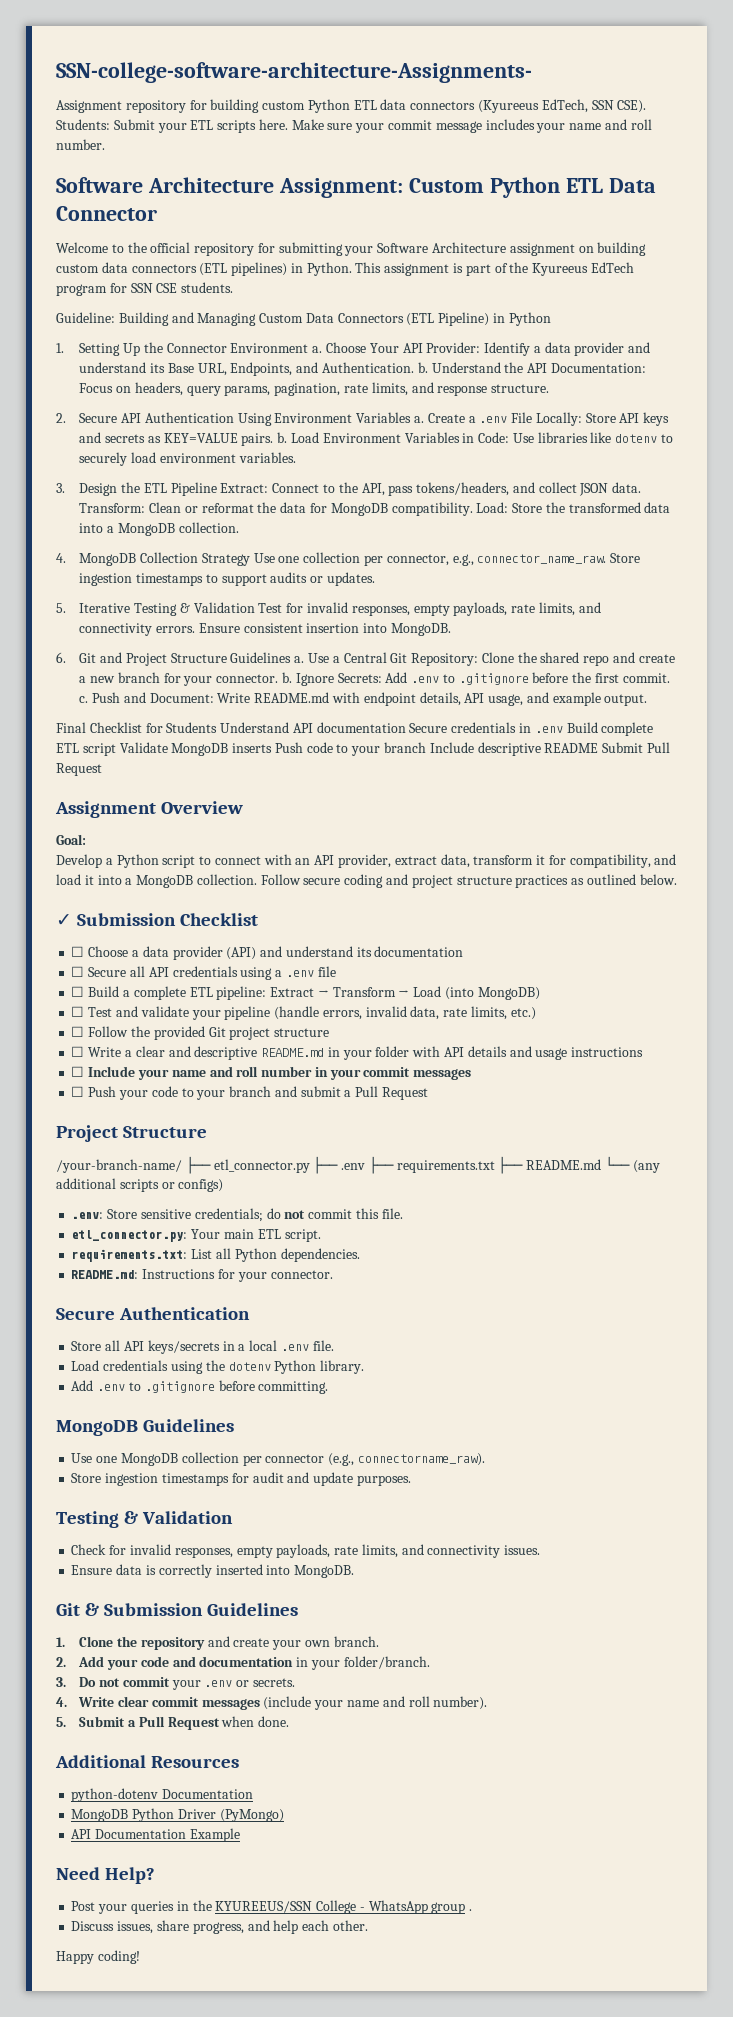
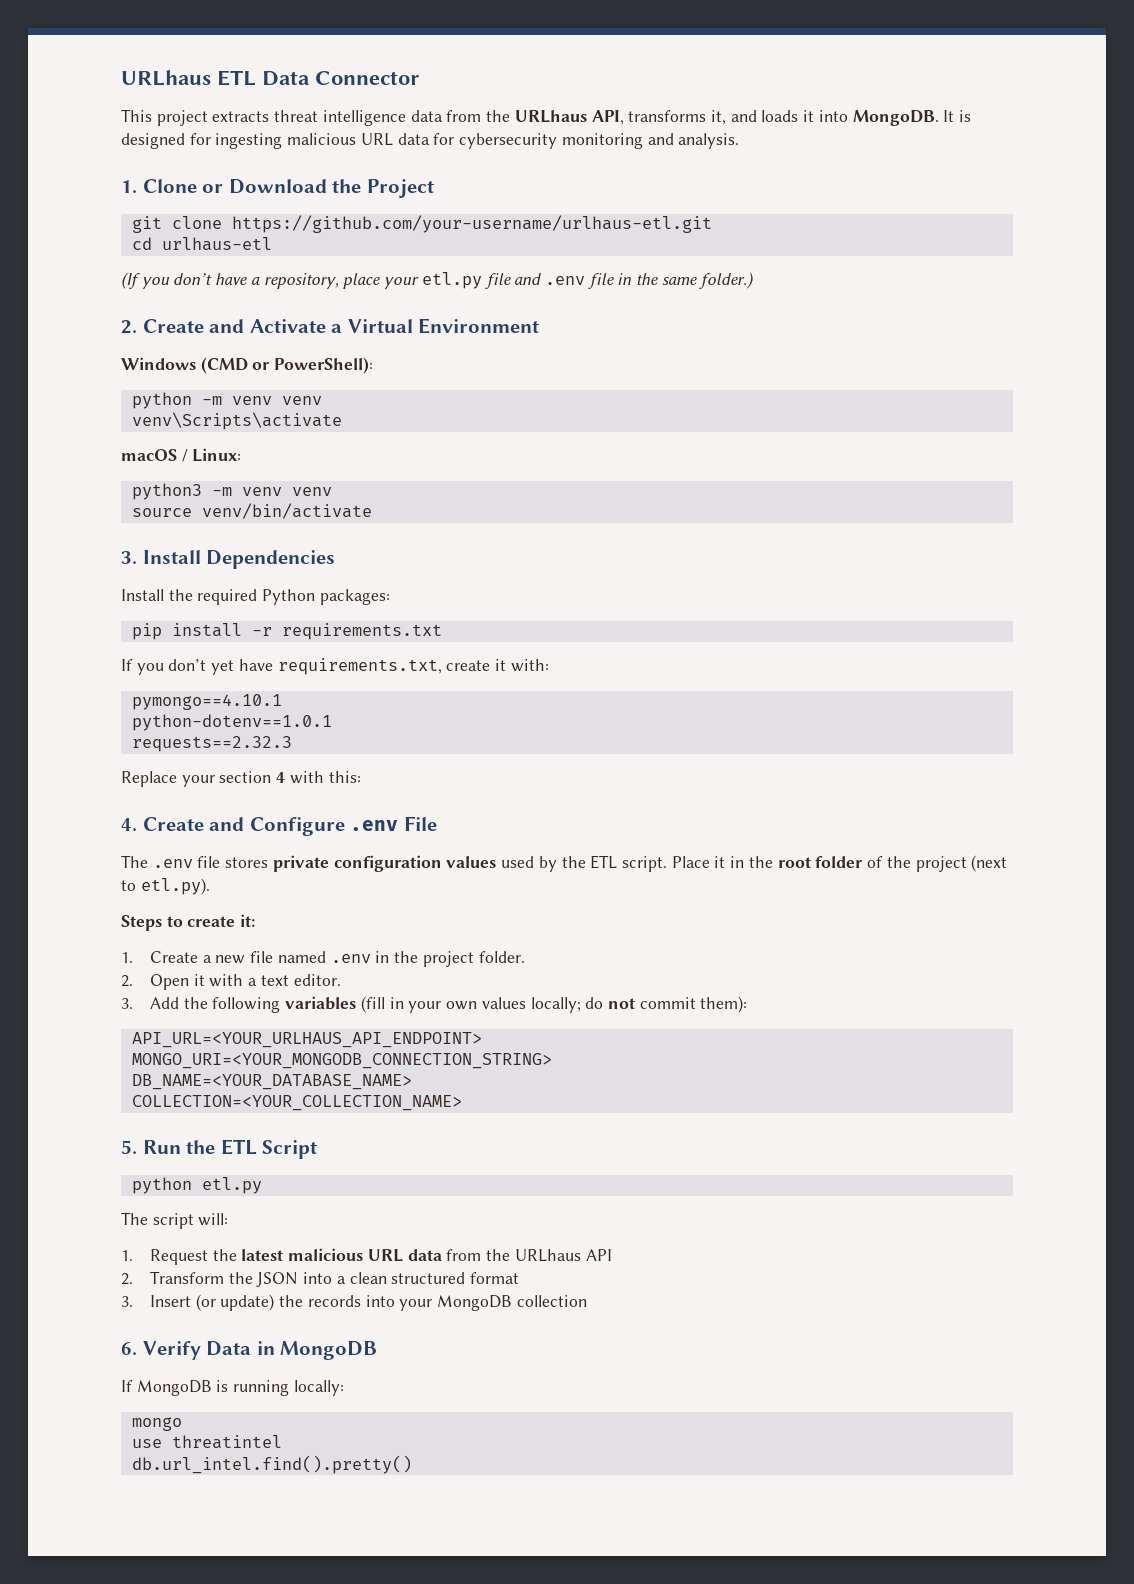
[56,62,532,83] [56,99,647,113] [56,119,652,133] [56,139,105,150] [56,177,656,198] [56,206,157,221] [56,242,647,256] [56,262,634,276] [56,282,234,296] [56,312,551,326] [56,342,651,356] [79,362,646,376] [79,382,550,396] [56,412,670,426] [79,432,674,446] [79,452,296,466] [56,482,642,496] [79,502,671,516] [79,522,239,536] [56,552,641,566] [79,572,376,586] [56,602,601,616] [79,623,452,636] [56,652,675,666] [79,672,670,686] [79,692,648,706] [56,722,654,736] [56,742,670,756] [56,763,102,776] [55,801,244,818] [56,834,86,845] [56,854,677,868] [56,874,677,888] [56,913,259,926] [71,946,464,960] [71,966,336,980] [71,986,540,1000] [71,1006,536,1020] [71,1026,330,1040] [71,1046,644,1060] [71,1066,472,1080] [71,1086,428,1100] [56,1125,208,1142] [56,1156,660,1174] [56,1178,224,1192] [71,1208,403,1222] [71,1229,321,1242] [71,1248,360,1262] [71,1269,333,1282] [56,1307,251,1320] [71,1340,334,1354] [71,1360,365,1374] [71,1380,329,1394] [56,1419,235,1436] [71,1452,485,1466] [71,1472,411,1486] [56,1511,234,1528] [71,1544,541,1558] [71,1564,355,1578] [56,1603,299,1616] [56,1636,379,1650] [56,1656,430,1670] [56,1677,296,1690] [56,1696,488,1710] [56,1716,290,1730] [55,1755,240,1768] [71,1788,254,1802] [71,1808,284,1822] [71,1828,240,1842] [56,1867,156,1884] [71,1900,473,1914] [71,1920,368,1934] [56,1950,140,1964] SSN-college-software-architecture-Assignments- // Assignment repository for building custom Python ETL data connectors (Kyureeus EdTech, SSN CSE). Students: Submit your ETL scripts here. Make sure your commit message includes your name and roll number. // Software Architecture Assignment: Custom Python ETL Data Connector // Welcome to the official repository for submitting your Software Architecture assignment on building custom data connectors (ETL pipelines) in Python. This assignment is part of the Kyureeus EdTech program for SSN CSE students. // Guideline: Building and Managing Custom Data Connectors (ETL Pipeline) in Python // 1. Setting Up the Connector Environment a. Choose Your API Provider: Identify a data provider and understand its Base URL, Endpoints, and Authentication. b. Understand the API Documentation: Focus on headers, query params, pagination, rate limits, and response structure. // 2. Secure API Authentication Using Environment Variables a. Create a .env File Locally: Store API keys and secrets as KEY=VALUE pairs. b. Load Environment Variables in Code: Use libraries like dotenv to securely load environment variables. // 3. Design the ETL Pipeline Extract: Connect to the API, pass tokens/headers, and collect JSON data. Transform: Clean or reformat the data for MongoDB compatibility. Load: Store the transformed data into a MongoDB collection. // 4. MongoDB Collection Strategy Use one collection per connector, e.g., connector_name_raw. Store ingestion timestamps to support audits or updates. // 5. Iterative Testing & Validation Test for invalid responses, empty payloads, rate limits, and connectivity errors. Ensure consistent insertion into MongoDB. // 6. Git and Project Structure Guidelines a. Use a Central Git Repository: Clone the shared repo and create a new branch for your connector. b. Ignore Secrets: Add .env to .gitignore before the first commit. c. Push and Document: Write README.md with endpoint details, API usage, and example output. // Final Checklist for Students Understand API documentation Secure credentials in .env Build complete ETL script Validate MongoDB inserts Push code to your branch Include descriptive README Submit Pull Request // Assignment Overview // Goal: // Develop a Python script to connect with an API provider, extract data, transform it for compatibility, and load it into a MongoDB collection. Follow secure coding and project structure practices as outlined below. // ✓ Submission Checklist // ☐ Choose a data provider (API) and understand its documentation // ☐ Secure all API credentials using a .env file // ☐ Build a complete ETL pipeline: Extract → Transform → Load (into MongoDB) // ☐ Test and validate your pipeline (handle errors, invalid data, rate limits, etc.) // ☐ Follow the provided Git project structure // ☐ Write a clear and descriptive README.md in your folder with API details and usage instructions // ☐ Include your name and roll number in your commit messages // ☐ Push your code to your branch and submit a Pull Request // Project Structure // /your-branch-name/ ├── etl_connector.py ├── .env ├── requirements.txt ├── README.md └── (any additional scripts or configs) // .env: Store sensitive credentials; do not commit this file. // etl_connector.py: Your main ETL script. // requirements.txt: List all Python dependencies. // README.md: Instructions for your connector. // Secure Authentication // Store all API keys/secrets in a local .env file. // Load credentials using the dotenv Python library. // Add .env to .gitignore before committing. // MongoDB Guidelines // Use one MongoDB collection per connector (e.g., connectorname_raw). // Store ingestion timestamps for audit and update purposes. // Testing & Validation // Check for invalid responses, empty payloads, rate limits, and connectivity issues. // Ensure data is correctly inserted into MongoDB. // Git & Submission Guidelines // 1. Clone the repository and create your own branch. // 2. Add your code and documentation in your folder/branch. // 3. Do not commit your .env or secrets. // 4. Write clear commit messages (include your name and roll number). // 5. Submit a Pull Request when done. // Additional Resources // python-dotenv Documentation // MongoDB Python Driver (PyMongo) // API Documentation Example // Need Help? // Post your queries in the KYUREEUS/SSN College - WhatsApp group . // Discuss issues, share progress, and help each other. // Happy coding! -> [121,70,419,86] [121,109,972,126] [121,133,740,149] [121,179,434,198] [131,215,712,233] [131,237,272,251] [121,272,754,289] [121,318,540,334] [121,357,374,374] [131,392,322,409] [131,412,342,430] [121,448,242,462] [131,483,332,500] [131,503,372,519] [121,550,336,569] [121,589,390,605] [131,623,442,640] [121,658,549,675] [131,694,282,710] [131,714,332,731] [131,736,292,752] [121,771,361,787] [121,816,437,836] [121,855,1008,872] [121,878,210,895] [121,914,256,931] [121,951,525,967] [121,974,341,990] [121,996,748,1013] [131,1032,482,1048] [131,1053,552,1069] [131,1074,412,1090] [131,1095,462,1111] [121,1139,318,1159] [131,1177,262,1194] [121,1212,229,1229] [121,1248,612,1265] [121,1271,520,1287] [121,1294,587,1311] [121,1341,378,1360] [121,1380,344,1396] [131,1417,182,1431] [131,1435,282,1449] [131,1455,412,1474] URLhaus ETL Data Connector // This project extracts threat intelligence data from the URLhaus API, transforms it, and loads it into MongoDB. It is designed for ingesting malicious URL data for cybersecurity monitoring and analysis. // 1. Clone or Download the Project // git clone https://github.com/your-username/urlhaus-etl.git // cd urlhaus-etl // (If you don’t have a repository, place your etl.py file and .env file in the same folder.) // 2. Create and Activate a Virtual Environment // Windows (CMD or PowerShell): // python -m venv venv // venv\Scripts\activate // macOS / Linux: // python3 -m venv venv // source venv/bin/activate // 3. Install Dependencies // Install the required Python packages: // pip install -r requirements.txt // If you don’t yet have requirements.txt, create it with: // pymongo==4.10.1 // python-dotenv==1.0.1 // requests==2.32.3 // Replace your section 4 with this: // 4. Create and Configure .env File // The .env file stores private configuration values used by the ETL script. Place it in the root folder of the project (next to etl.py). // Steps to create it: // 1. Create a new file named .env in the project folder. // 2. Open it with a text editor. // 3. Add the following variables (fill in your own values locally; do not commit them): // API_URL=<YOUR_URLHAUS_API_ENDPOINT> // MONGO_URI=<YOUR_MONGODB_CONNECTION_STRING> // DB_NAME=<YOUR_DATABASE_NAME> // COLLECTION=<YOUR_COLLECTION_NAME> // 5. Run the ETL Script // python etl.py // The script will: // 1. Request the latest malicious URL data from the URLhaus API // 2. Transform the JSON into a clean structured format // 3. Insert (or update) the records into your MongoDB collection // 6. Verify Data in MongoDB // If MongoDB is running locally: // mongo // use threatintel // db.url_intel.find().pretty()

